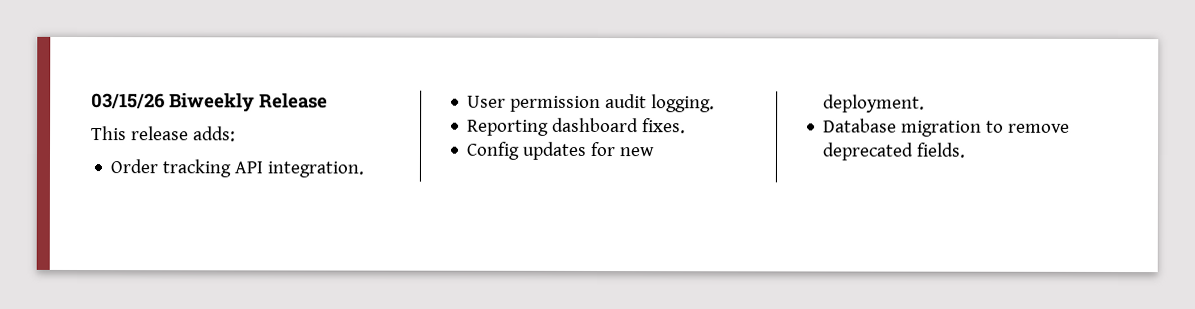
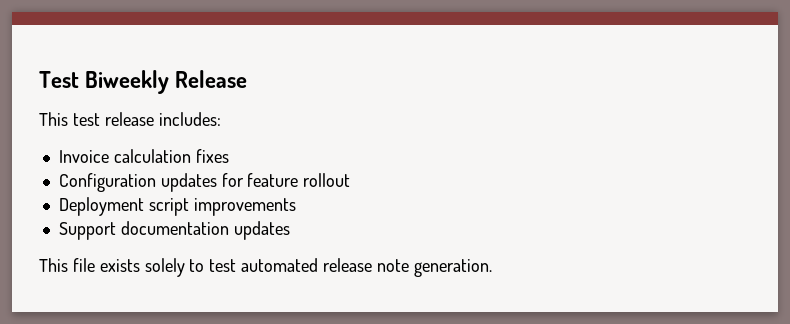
[91,93,165,110] 03/15/26 -> [39,71,79,88] Test
[130,126,236,142] [110,159,365,178] [467,94,716,113] [467,117,687,136] [466,141,656,160] [823,94,926,113] [823,118,1071,137] [822,142,967,161] release adds: // Order tracking API integration. // User permission audit logging. // Reporting dashboard fixes. // Config updates for new deployment. // Database migration to remove deprecated fields. -> [72,112,221,126] [58,149,229,163] [58,173,351,192] [58,197,296,216] [58,221,290,240] [39,258,492,277] test release includes: // Invoice calculation fixes // Configuration updates for feature rollout // Deployment script improvements // Support documentation updates // This file exists solely to test automated release note generation.

